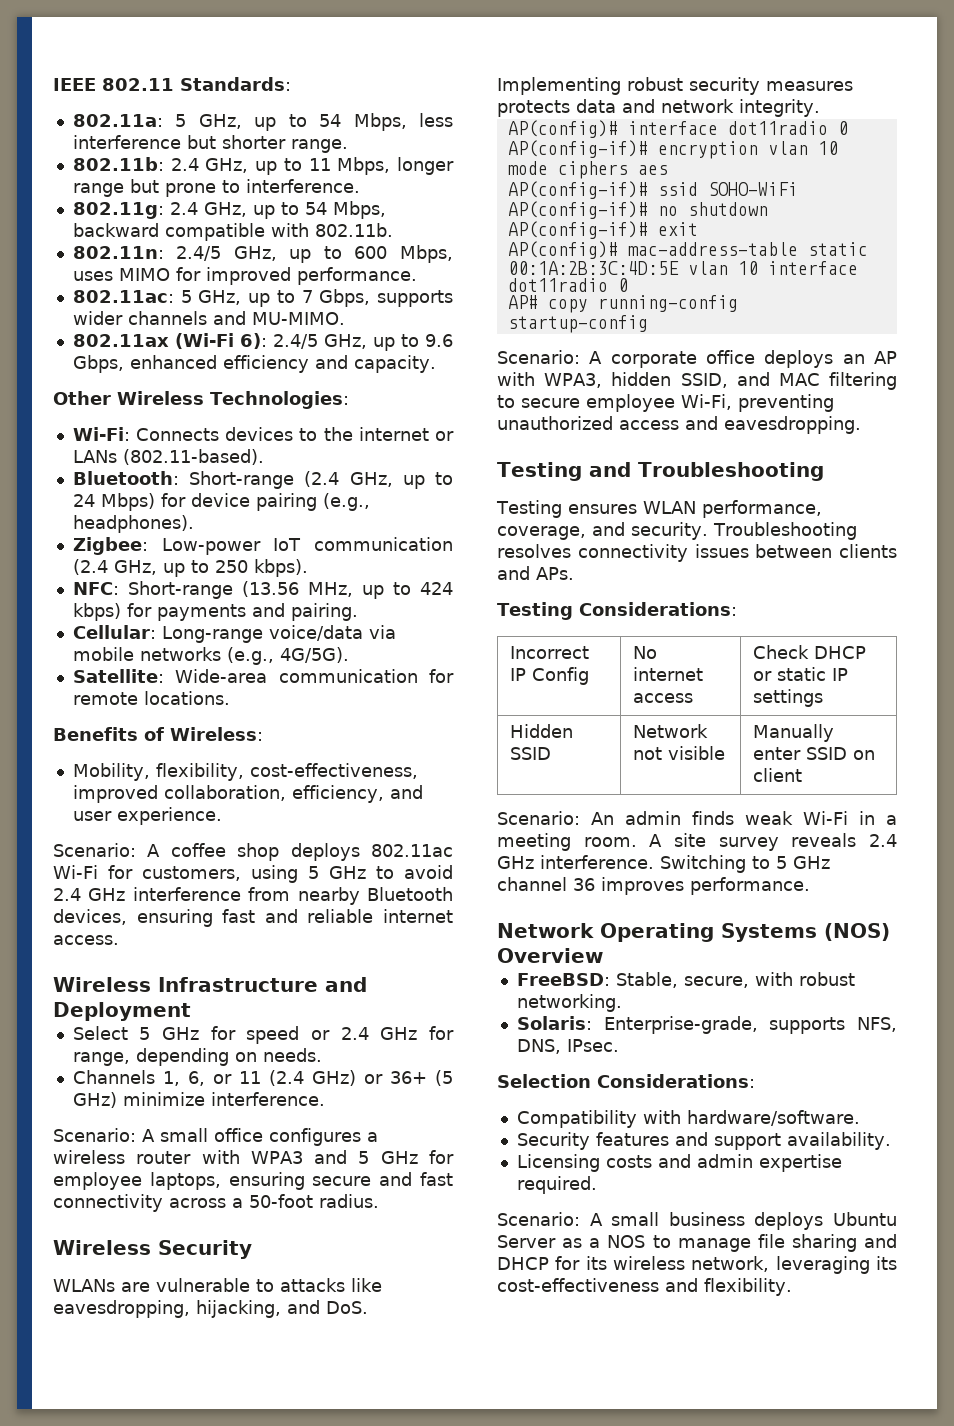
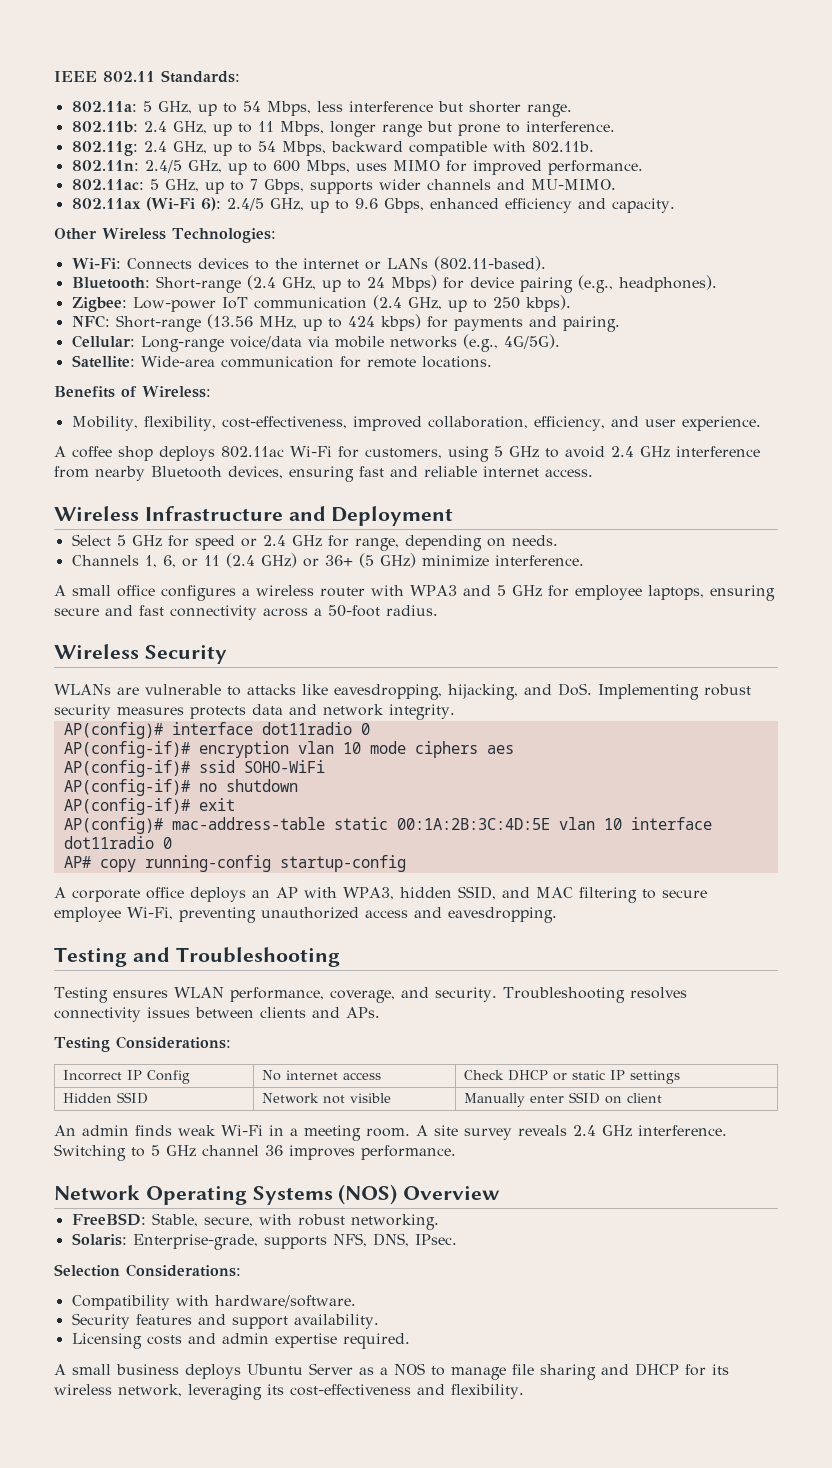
[53,843,136,857] Scenario: -> (761, 423) none
[53,1128,136,1142] Scenario: -> (584, 560) none
[497,350,580,364] Scenario: -> (406, 863) none
[497,811,580,825] Scenario: -> (662, 1098) none
[497,1212,580,1226] Scenario: -> (410, 1341) none

